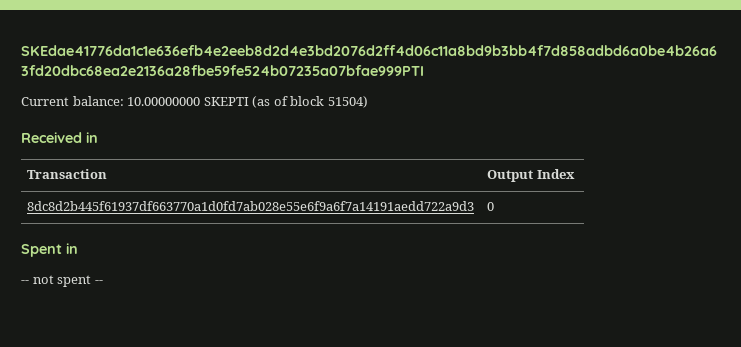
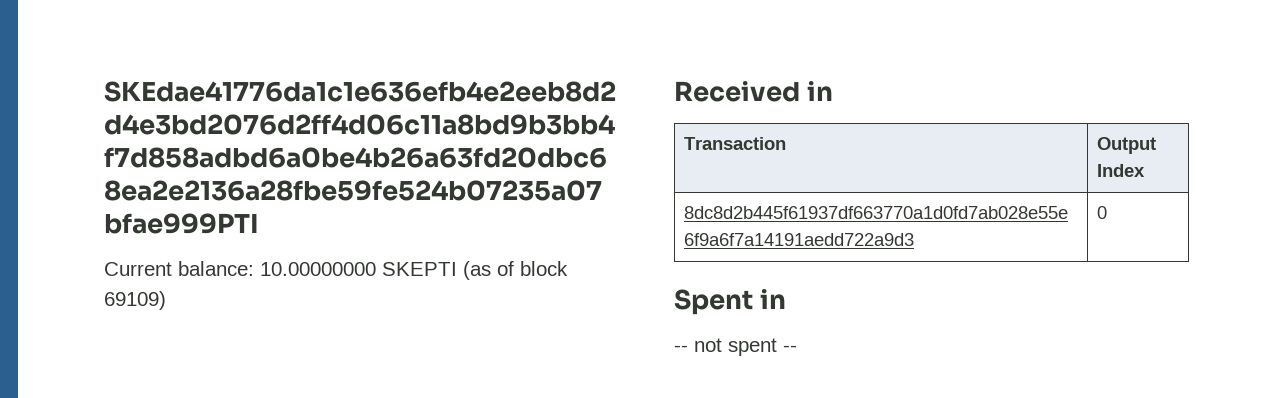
[327,96,368,108] 51504) -> [104,291,166,310] 69109)

